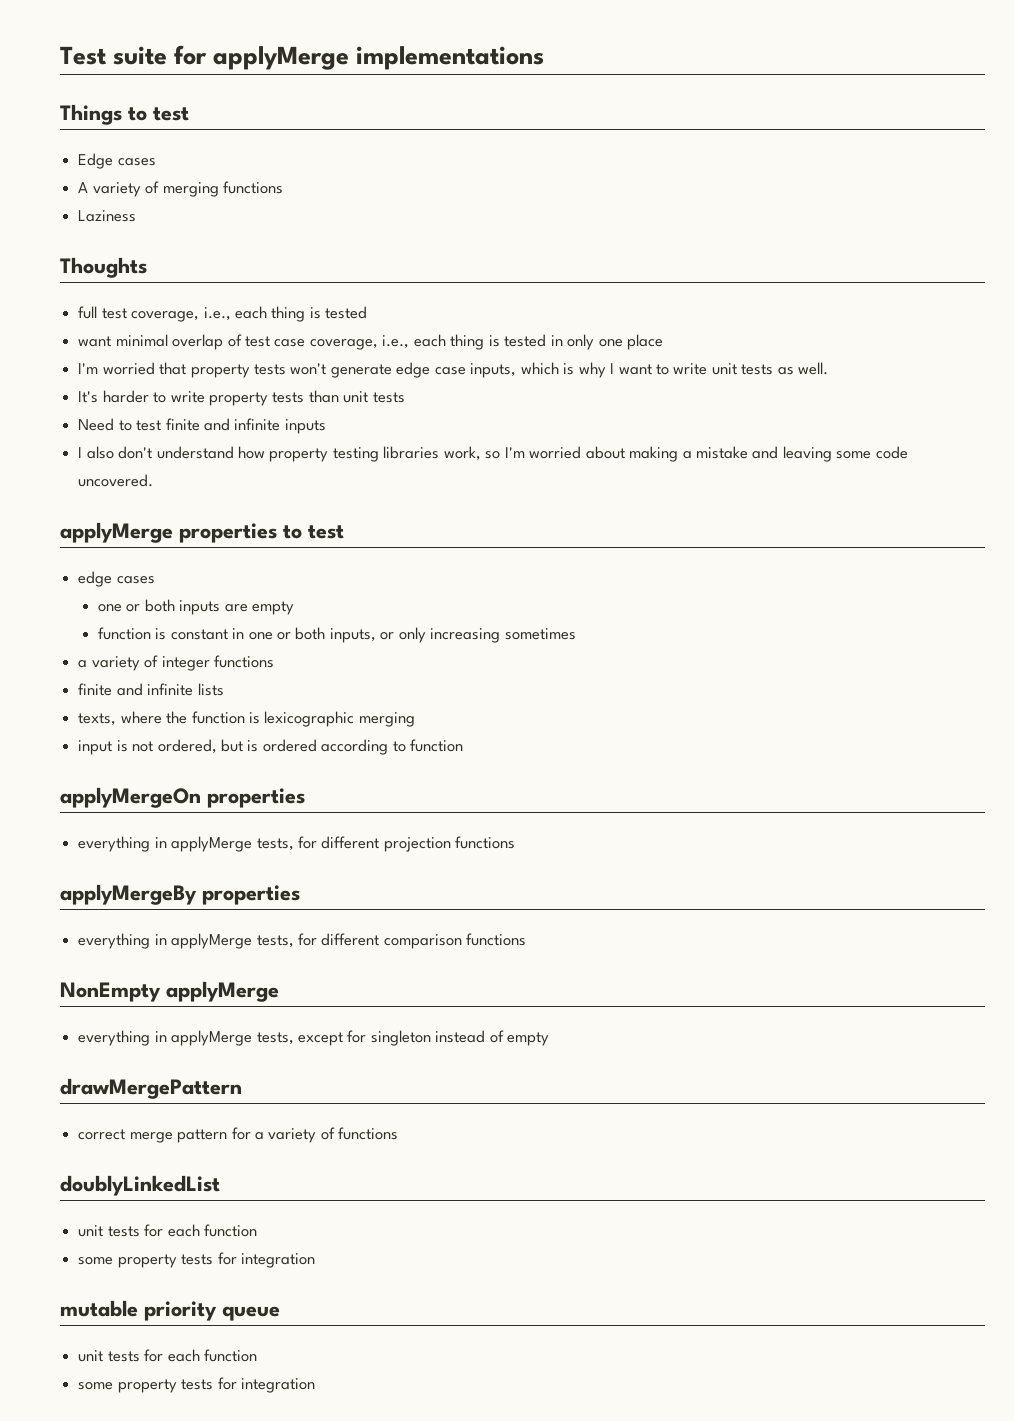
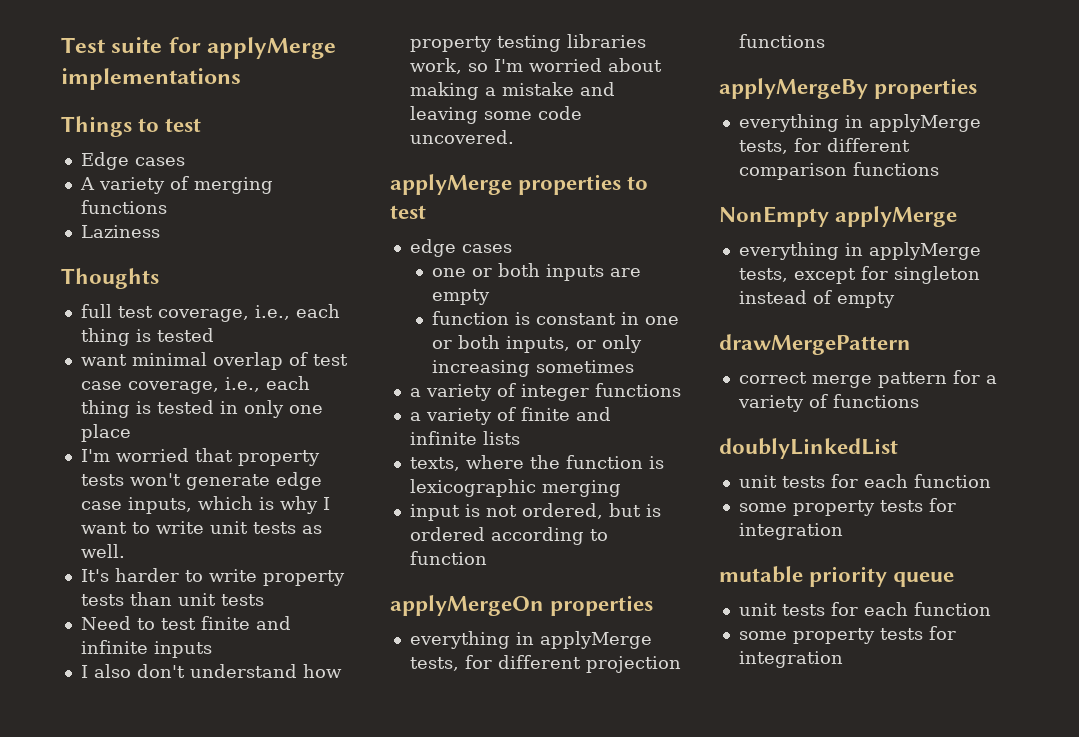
(274, 661) none -> [409,407,516,425] a variety of

